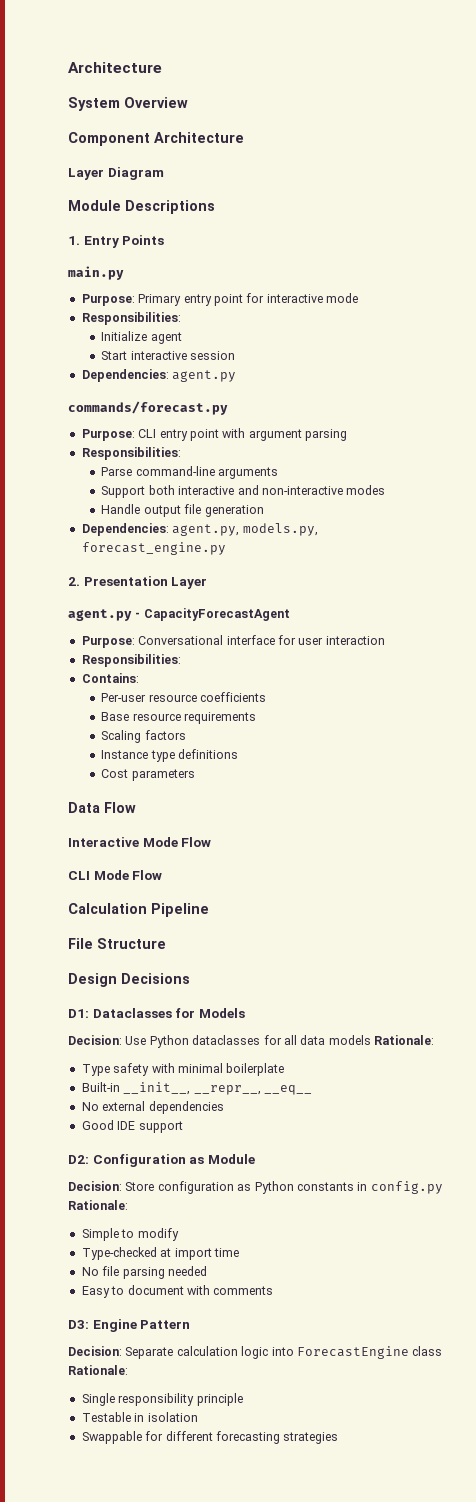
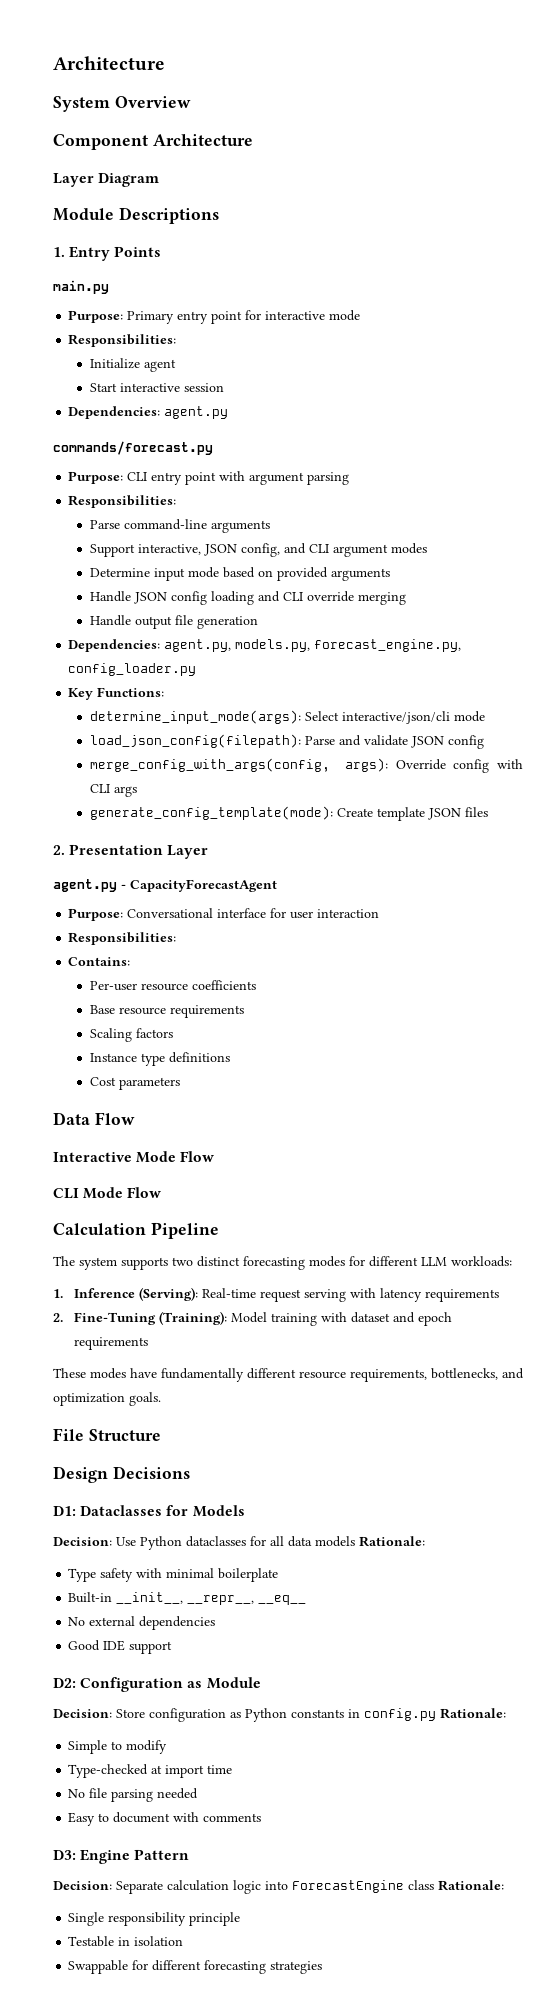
[148,485,386,495] both interactive and non-interactive modes -> [137,543,427,557] [89,567,390,581] [89,591,406,605] interactive, JSON config, and CLI argument modes // Determine input mode based on provided arguments // Handle JSON config loading and CLI override merging
[81,542,226,555] forecast_engine.py -> [314,639,462,652] [68,663,197,676] [68,687,165,700] [89,710,485,724] [89,734,484,749] [89,758,523,773] [89,784,137,797] [89,806,488,821] forecast_engine.py, config_loader.py // Key Functions: // determine_input_mode(args): Select interactive/json/cli mode // load_json_config(filepath): Parse and validate JSON config // merge_config_with_args(config, args): Override config with CLI args // generate_config_template(mode): Create template JSON files
(209, 910) none -> [53,1256,512,1270] [53,1287,500,1302] [53,1311,453,1326] [74,1337,149,1350] [53,1368,524,1382] [53,1392,161,1406] // The system supports two distinct forecasting modes for different LLM workloads: // 1. Inference (Serving): Real-time request serving with latency requirements // 2. Fine-Tuning (Training): Model training with dataset and epoch requirements // These modes have fundamentally different resource requirements, bottlenecks, and optimization goals.

